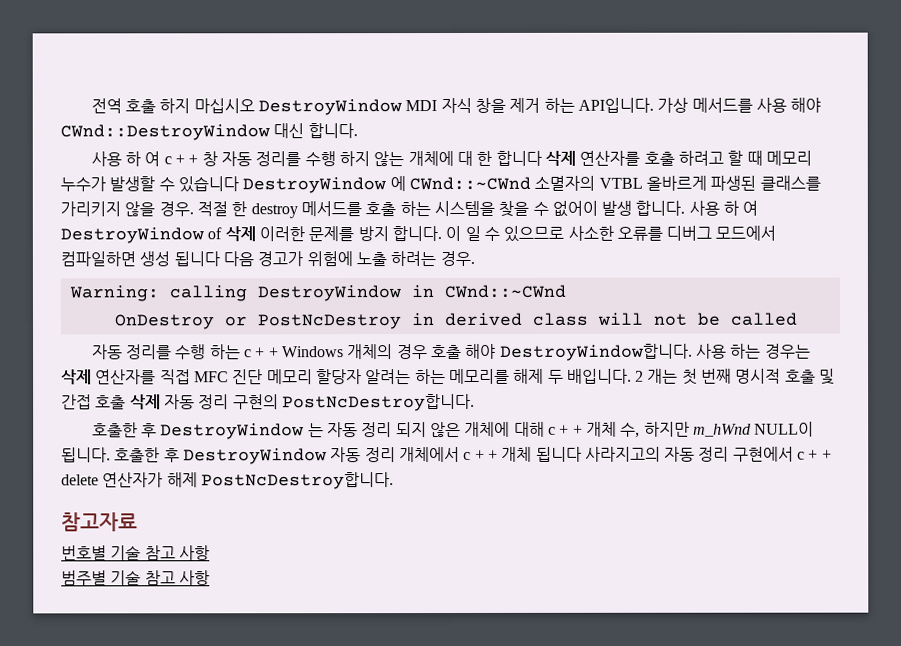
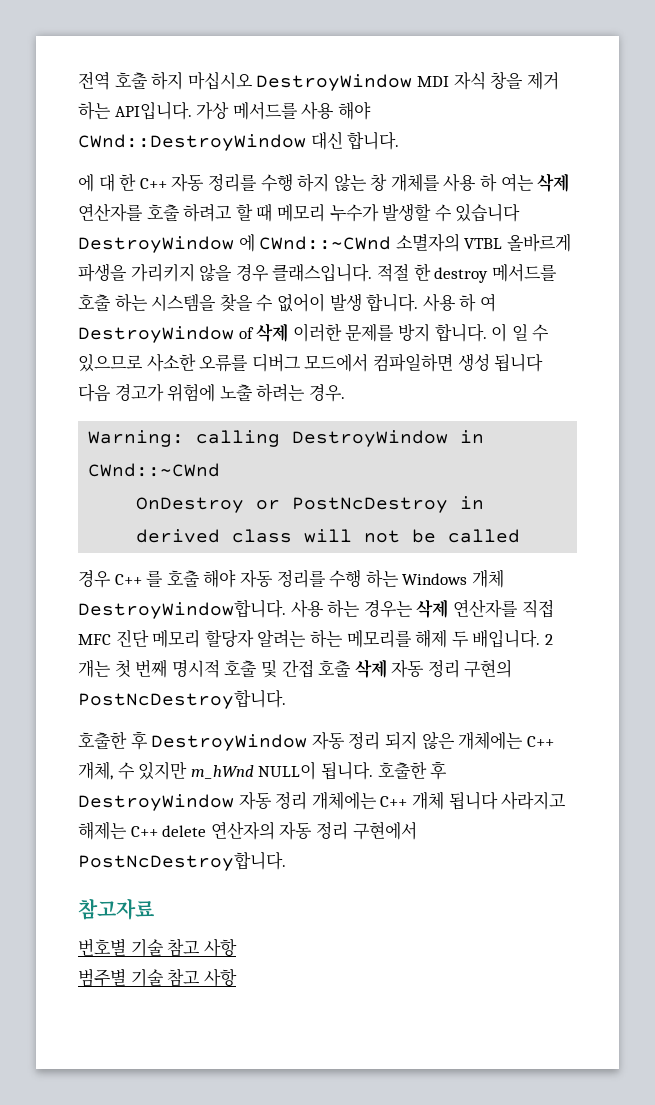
[90,151,218,167] 사용 하 여 c + + 창 -> [78,173,167,192] 에 대 한 C++
[407,150,542,167] 개체에 대 한 합니다 -> [370,173,534,192] 창 개체를 사용 하 여는
[710,175,821,191] [60,201,194,217] 파생된 클래스를 가리키지 않을 경우. -> [78,263,373,282] 파생을 가리키지 않을 경우 클래스입니다.
[91,343,497,360] 자동 정리를 수행 하는 c + + Windows 개체의 경우 호출 해야 -> [78,569,504,588] 경우 C++ 를 호출 해야 자동 정리를 수행 하는 Windows 개체
[307,423,324,438] 는 -> (308, 742) none
[464,421,690,438] 개체에 대해 c + + 개체 수, 하지만 -> [458,731,554,750] [78,761,188,780] 개체에는 C++ 개체, 수 있지만
[398,446,832,463] [61,472,198,488] 개체에서 c + + 개체 됩니다 사라지고의 자동 정리 구현에서 c + + delete 연산자가 해제 -> [311,791,567,810] [78,821,417,840] 개체에는 C++ 개체 됩니다 사라지고 해제는 C++ delete 연산자의 자동 정리 구현에서

